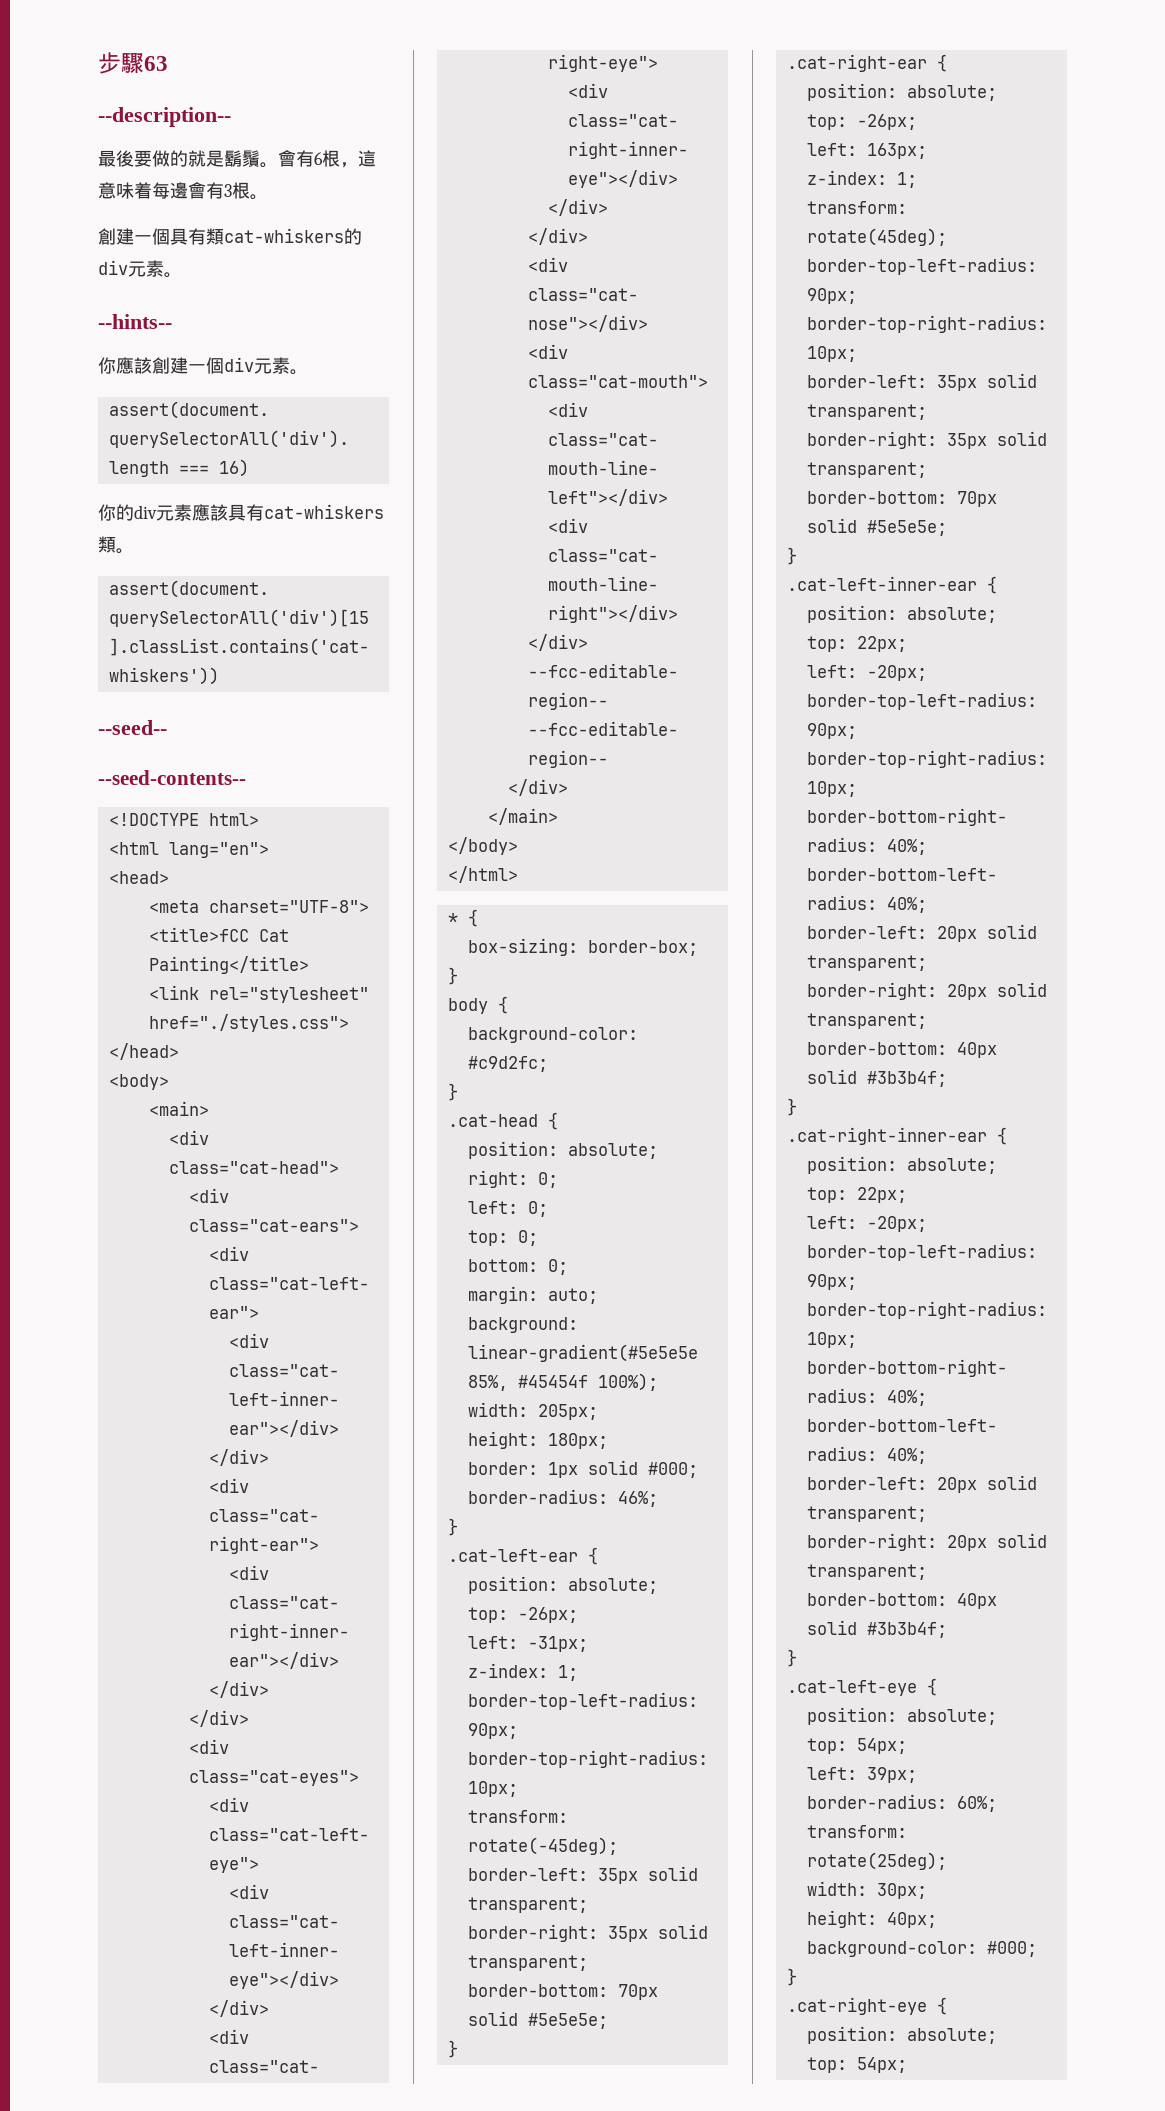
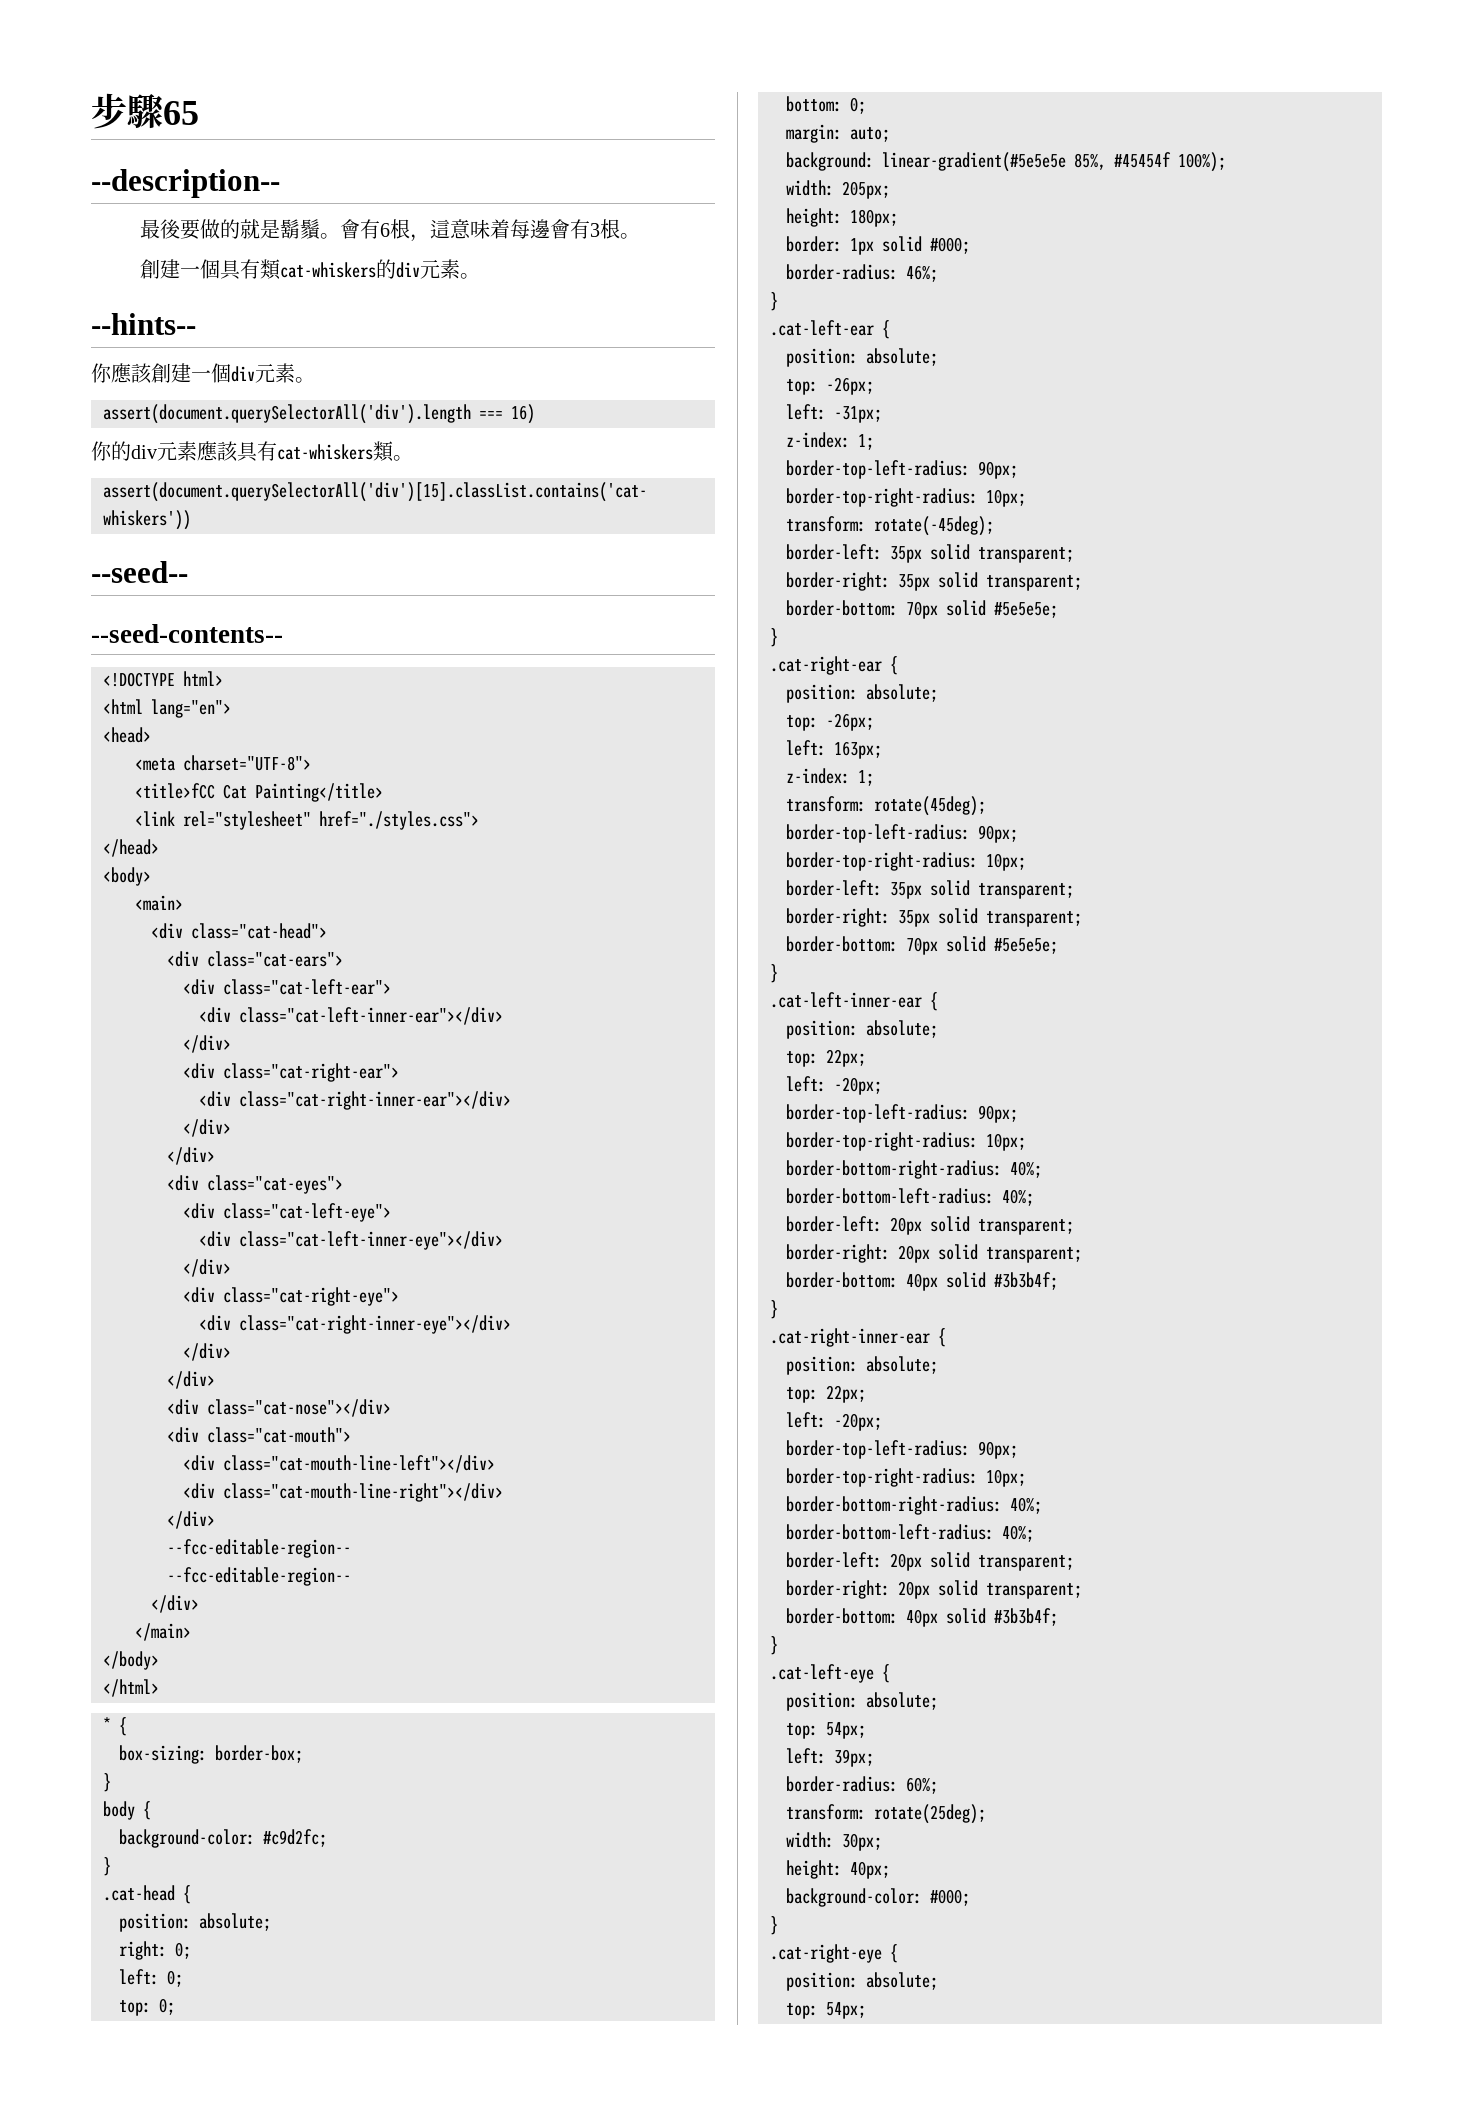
[144,56,168,71] 63 -> [163,101,199,125] 65

